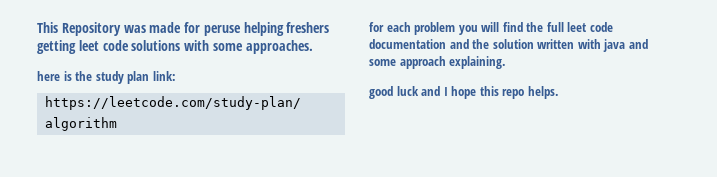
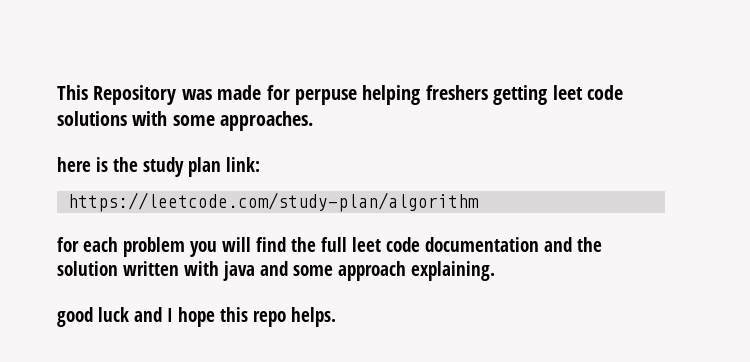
[203,25,241,36] peruse -> [295,89,357,105] perpuse

